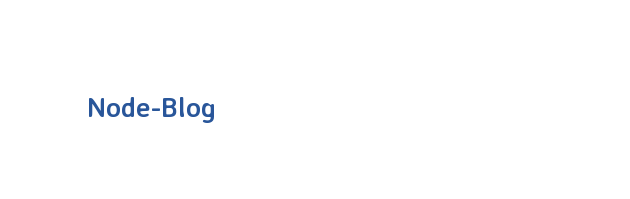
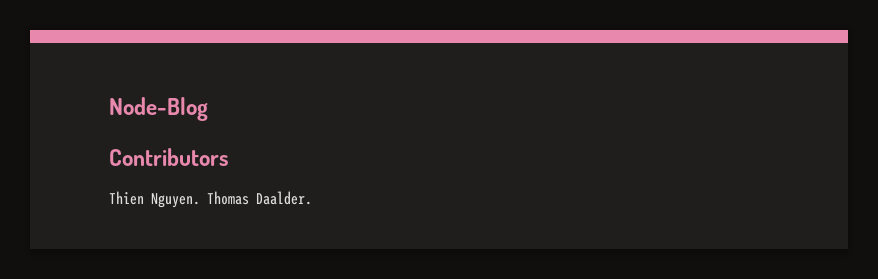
(216, 110) none -> [109,148,229,166] [109,191,312,208] // Contributors // Thien Nguyen. Thomas Daalder.

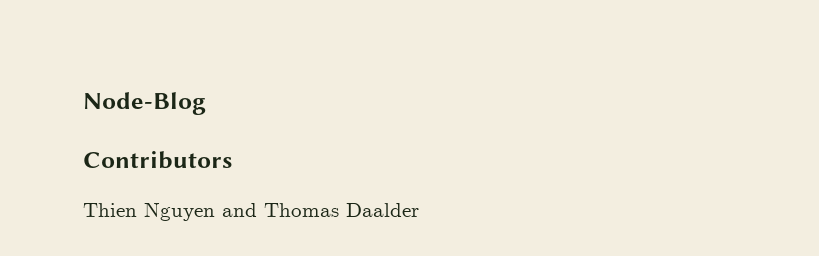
[151,191,312,208] Nguyen. Thomas Daalder. -> [144,202,419,221] Nguyen and Thomas Daalder

